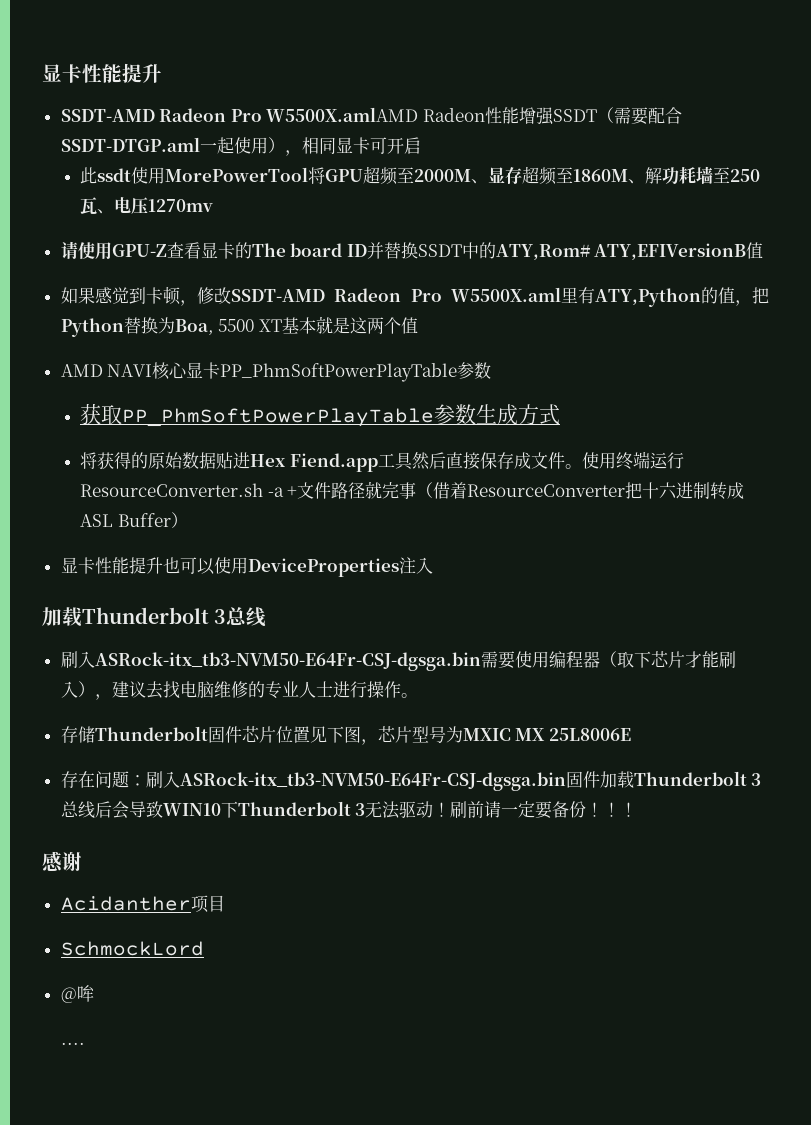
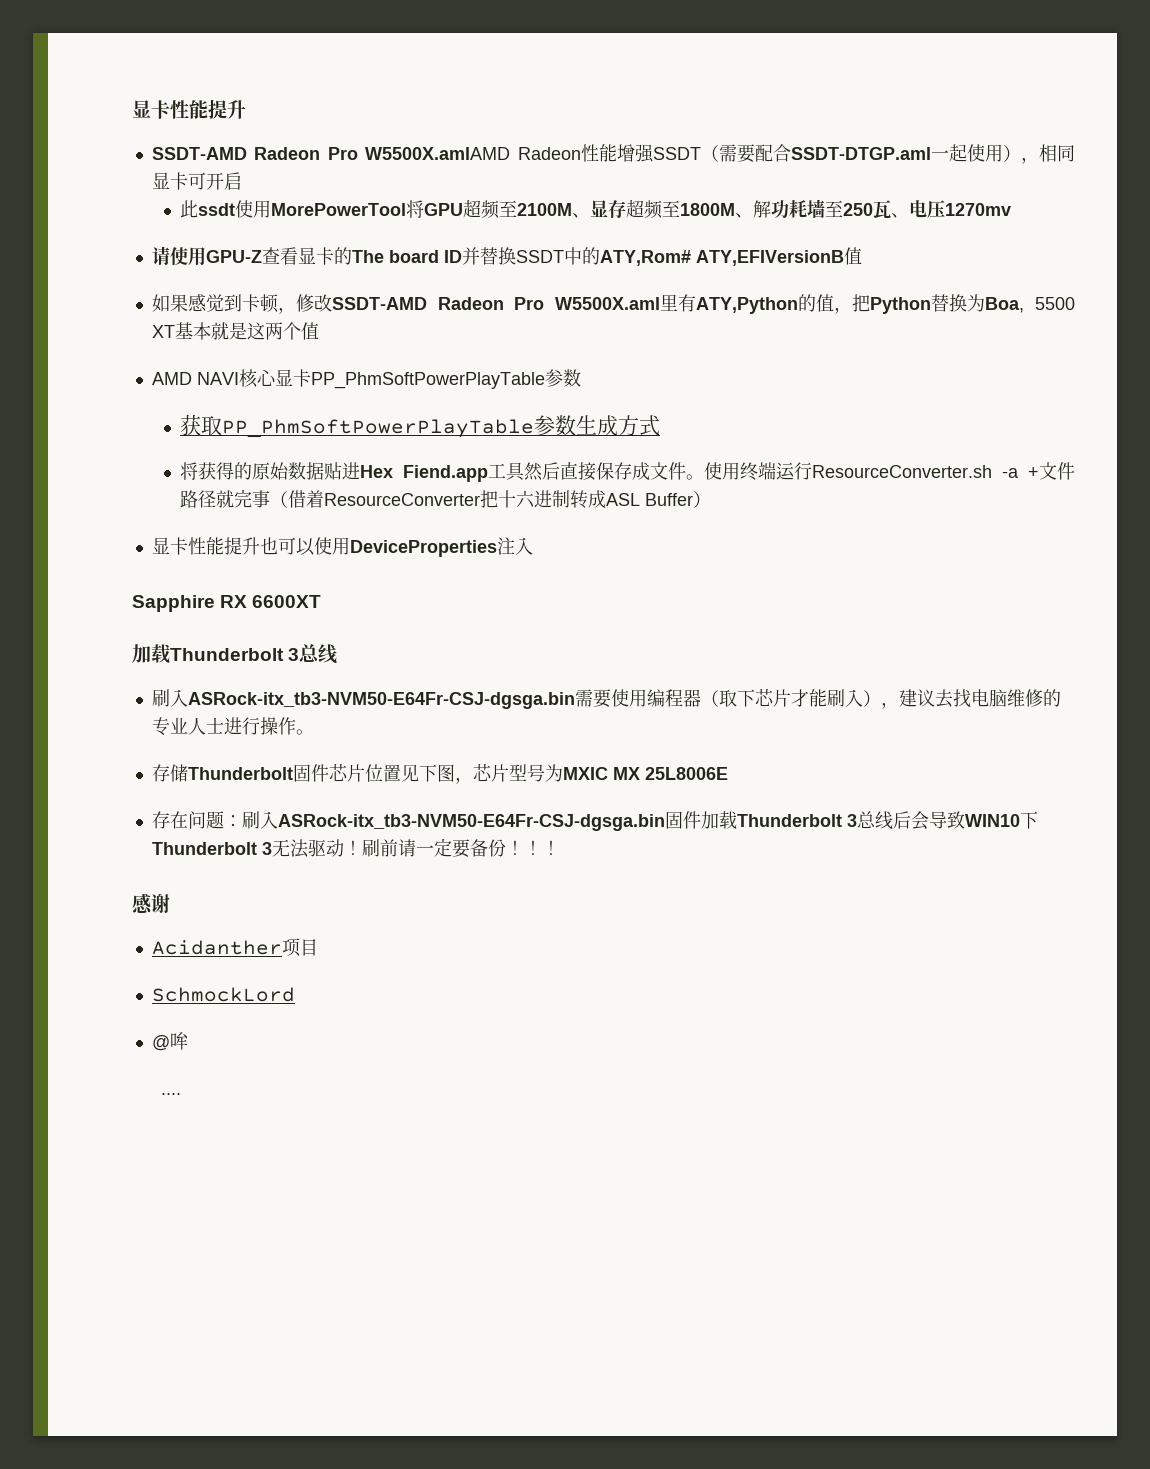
[414,169,472,182] 2000M -> [517,203,573,216] 2100M
[573,169,629,182] 1860M -> [680,203,736,216] 1800M
(433, 565) none -> [132,595,322,612] // Sapphire RX 6600XT

